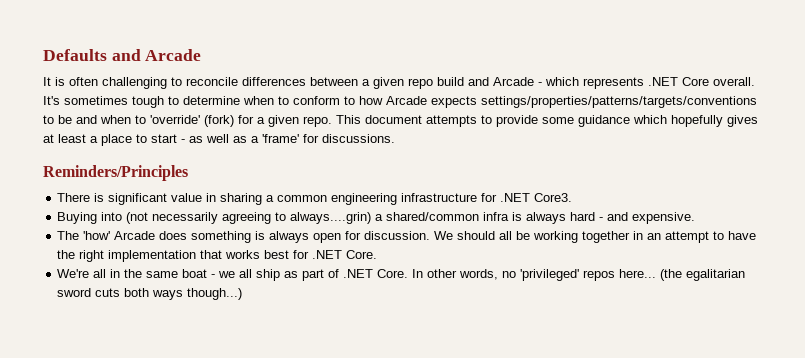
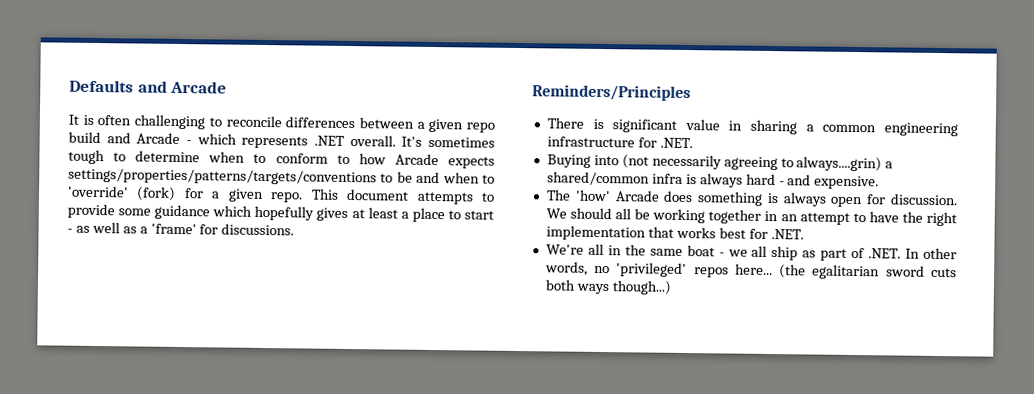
[682,77,709,86] Core -> (345, 140) none
[500,193,573,202] .NET Core3. -> [659,137,693,149] .NET.
[312,250,378,259] .NET Core. -> [770,229,804,240] .NET.
[343,269,409,278] .NET Core. -> [868,248,902,259] .NET.

